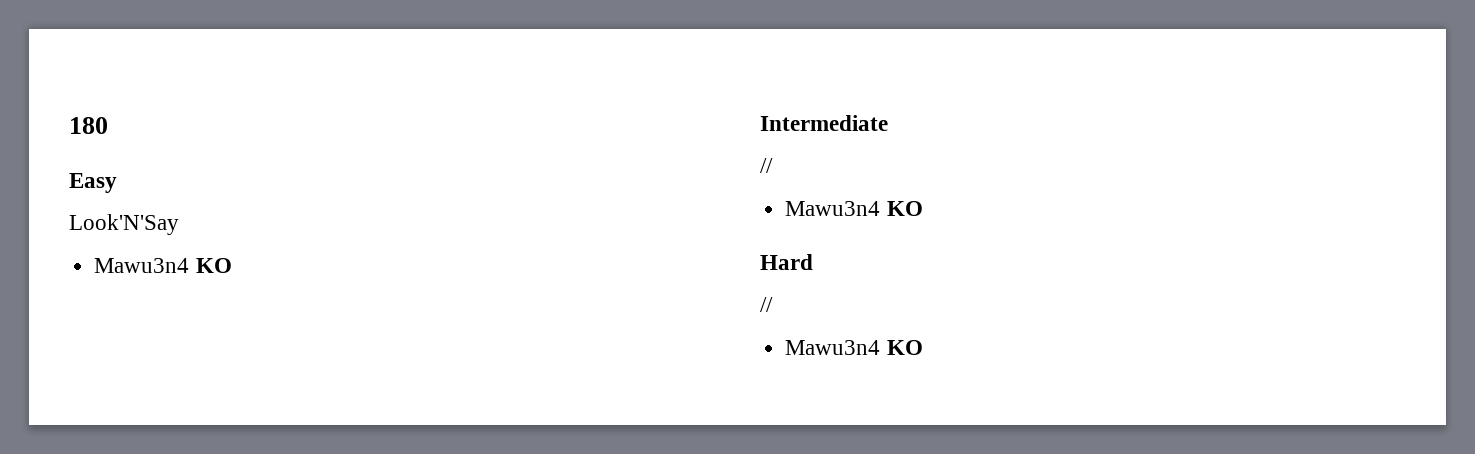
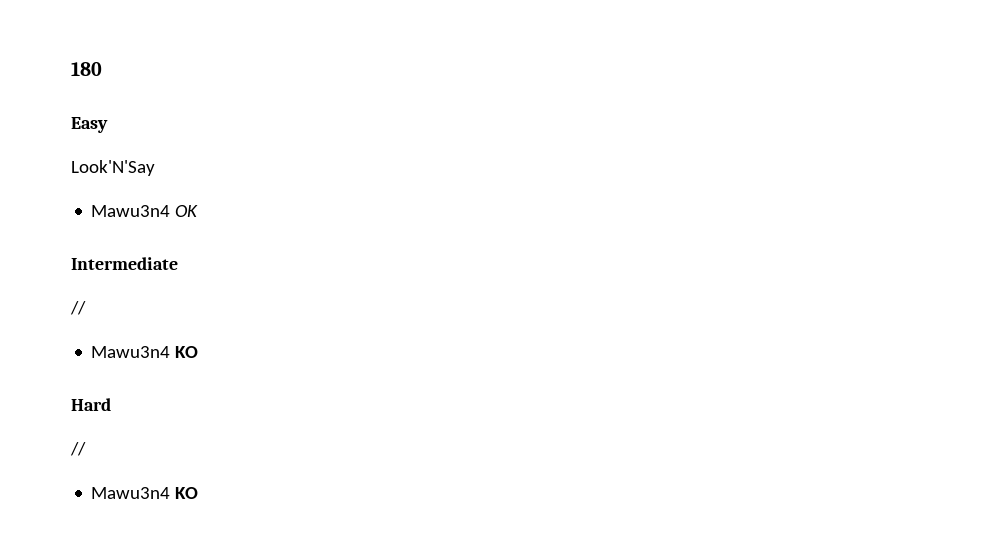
[195,258,232,273] KO -> [175,205,199,217] OK

